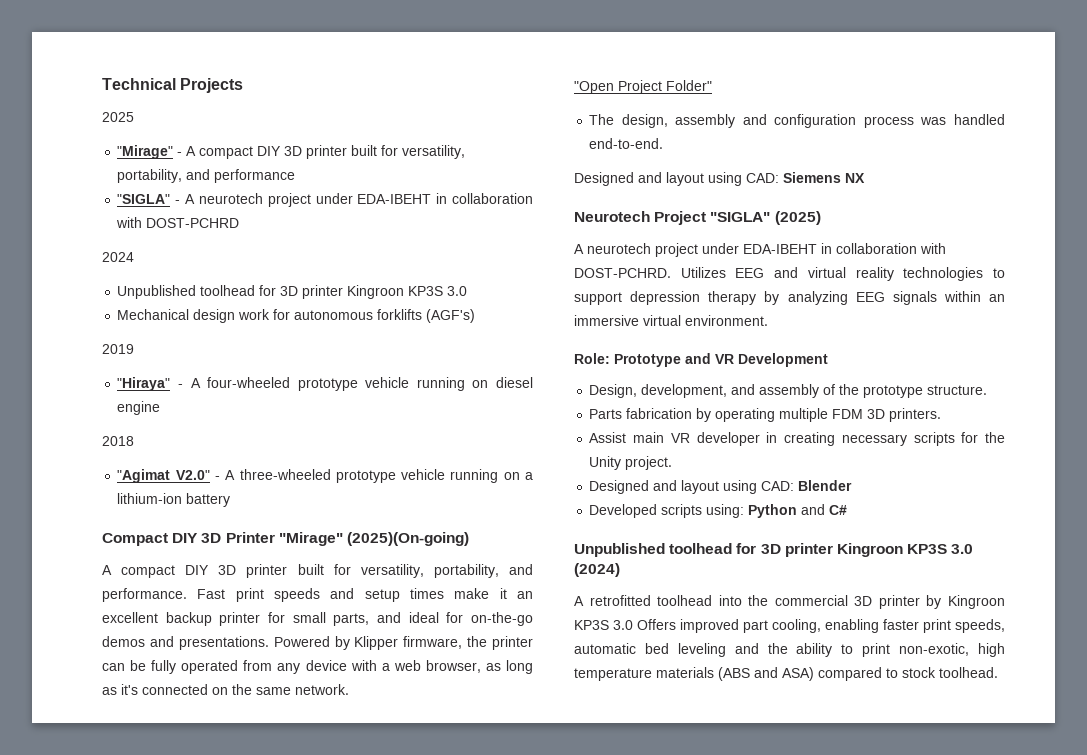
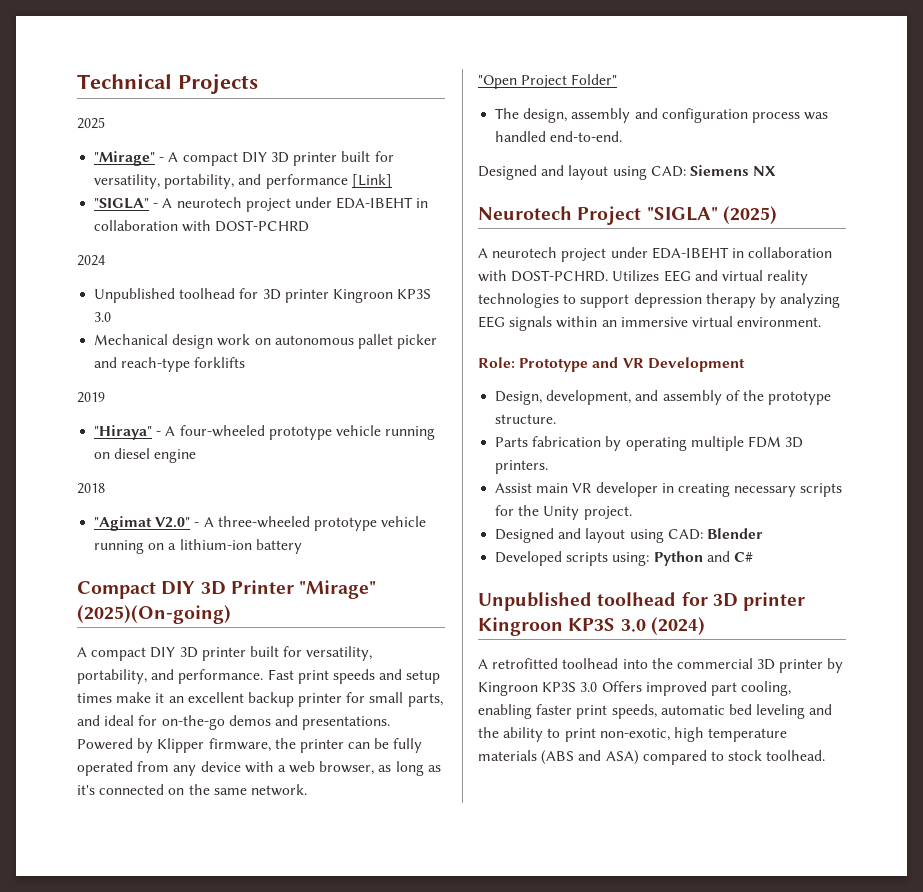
(296, 176) none -> [351,174,392,188] [Link]
[273,309,374,320] for autonomous -> [254,334,438,349] [94,357,191,372] on autonomous pallet picker and reach-type
[426,309,476,323] (AGF's) -> (246, 362) none

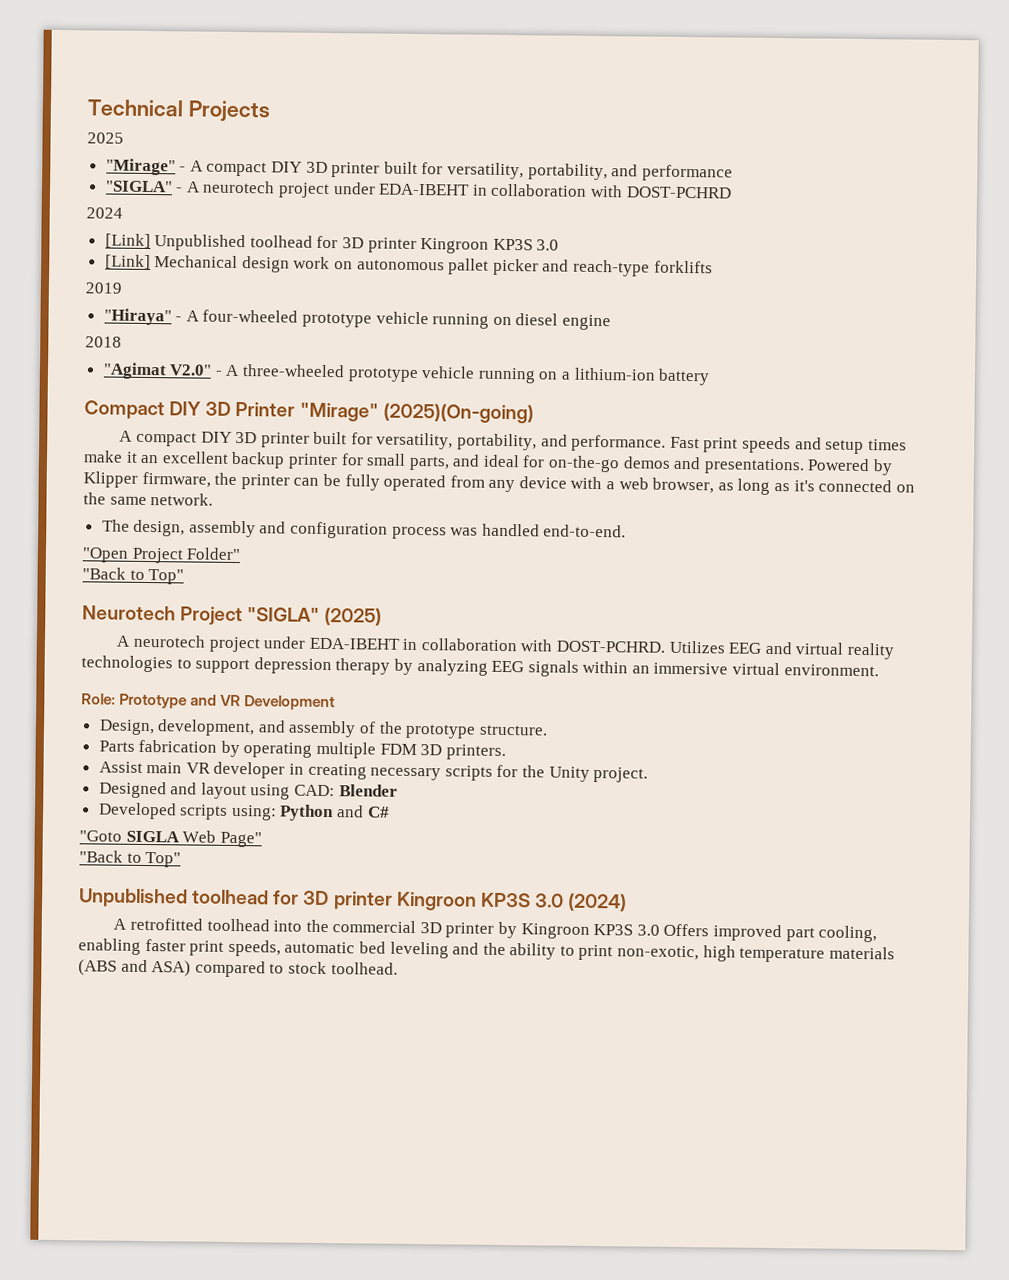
[351,174,392,188] [Link] -> (733, 173) none
(105, 260) none -> [104,233,151,249] [Link]
(112, 317) none -> [104,254,151,270] [Link]
[478,74,618,89] // "Open Project Folder" -> (214, 499) none
[478,165,777,180] Designed and layout using CAD: Siemens NX -> [82,547,242,564] [82,567,185,585] "Open Project Folder" // "Back to Top"
(753, 557) none -> [79,830,262,848] [79,850,182,868] // "Goto SIGLA Web Page" // "Back to Top"

